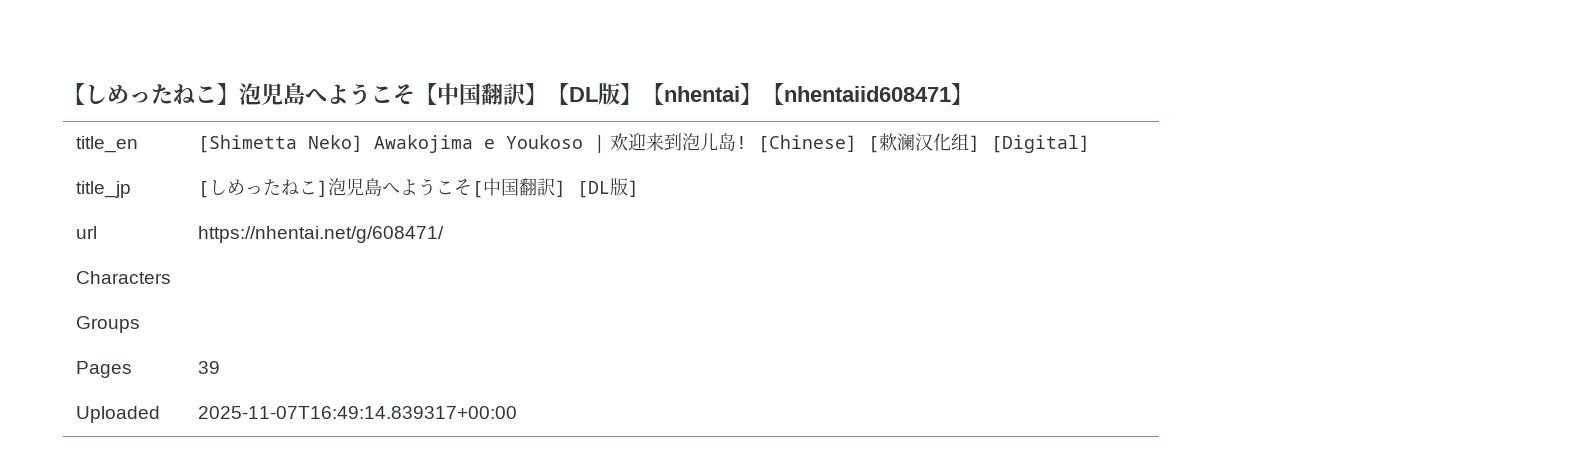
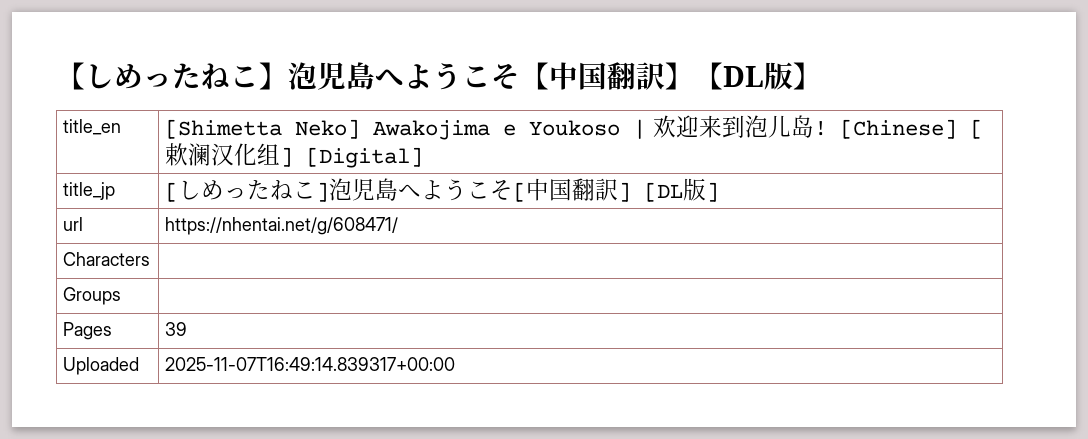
[642,83,973,105] 【nhentai】【nhentaiid608471】 -> (822, 76) none

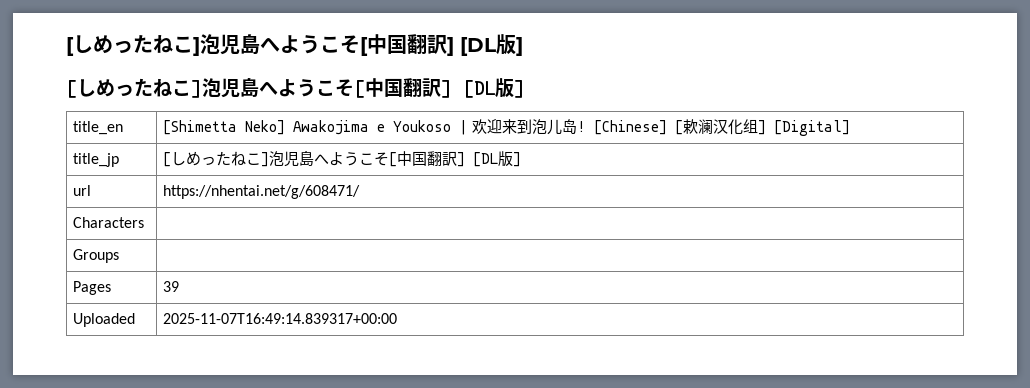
[56,62,822,90] 【しめったねこ】泡児島へようこそ【中国翻訳】【DL版】 -> [66,34,523,56] [66,78,525,98] [しめったねこ]泡児島へようこそ[中国翻訳] [DL版] // [しめったねこ]泡児島へようこそ[中国翻訳] [DL版]

